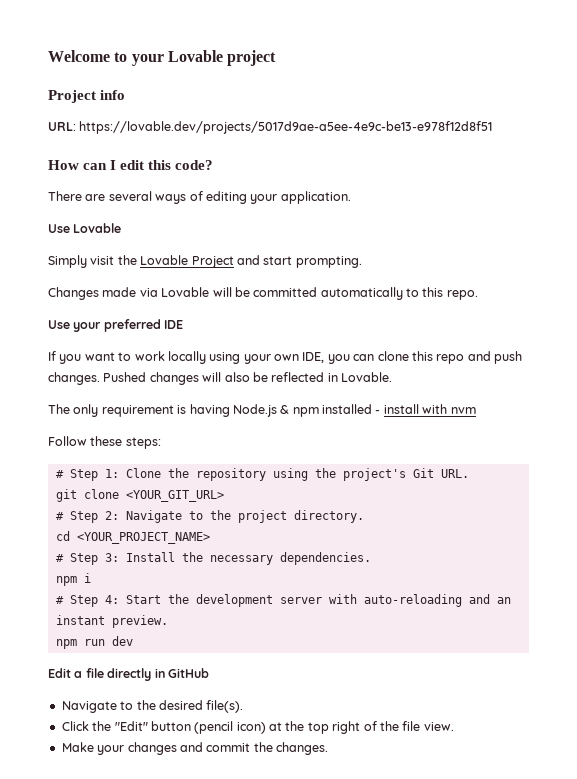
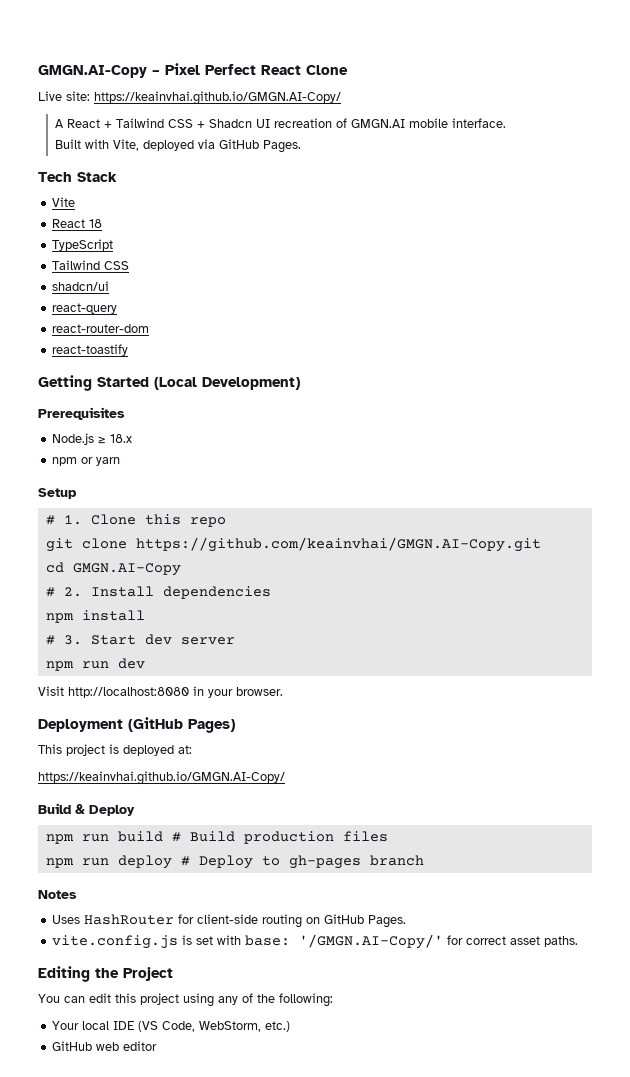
[48,50,277,66] [48,90,126,103] [48,121,493,134] [48,160,214,170] [48,191,351,204] [48,223,122,233] [48,255,362,268] [48,287,478,300] [48,319,184,332] [48,351,522,364] [48,372,392,385] [48,404,476,417] [48,436,161,449] [55,468,469,481] [55,489,224,502] [55,510,364,523] [55,531,210,544] [55,552,371,565] [55,573,91,586] [55,594,511,607] [55,615,168,628] [55,636,133,649] [48,668,209,681] [61,700,244,713] [61,721,454,734] [61,742,328,755] Welcome to your Lovable project // Project info // URL: https://lovable.dev/projects/5017d9ae-a5ee-4e9c-be13-e978f12d8f51 // How can I edit this code? // There are several ways of editing your application. // Use Lovable // Simply visit the Lovable Project and start prompting. // Changes made via Lovable will be committed automatically to this repo. // Use your preferred IDE // If you want to work locally using your own IDE, you can clone this repo and push changes. Pushed changes will also be reflected in Lovable. // The only requirement is having Node.js & npm installed - install with nvm // Follow these steps: // # Step 1: Clone the repository using the project's Git URL. // git clone <YOUR_GIT_URL> // # Step 2: Navigate to the project directory. // cd <YOUR_PROJECT_NAME> // # Step 3: Install the necessary dependencies. // npm i // # Step 4: Start the development server with auto-reloading and an instant preview. // npm run dev // Edit a file directly in GitHub // Navigate to the desired file(s). // Click the "Edit" button (pencil icon) at the top right of the file view. // Make your changes and commit the changes. -> [38,63,348,78] [38,91,341,105] [54,118,506,128] [54,139,301,153] [38,172,117,182] [52,197,76,207] [52,219,103,228] [52,239,114,251] [52,260,130,270] [52,281,110,291] [52,303,118,314] [52,324,150,333] [52,344,129,356] [38,375,300,391] [38,407,125,420] [52,433,133,445] [52,457,121,466] [38,488,77,499] [45,514,226,527] [45,537,541,552] [45,562,181,576] [45,586,271,599] [45,610,145,623] [45,634,235,645] [45,658,145,671] [38,686,283,698] [38,717,235,733] [38,744,192,756] [38,771,285,785] [38,803,135,816] [45,831,388,844] [45,855,424,869] [38,890,77,899] [52,914,407,928] [52,934,579,949] [38,966,173,982] [38,993,333,1007] [52,1021,291,1032] [52,1041,158,1051] GMGN.AI-Copy – Pixel Perfect React Clone // Live site: https://keainvhai.github.io/GMGN.AI-Copy/ // A React + Tailwind CSS + Shadcn UI recreation of GMGN.AI mobile interface. // Built with Vite, deployed via GitHub Pages. // Tech Stack // Vite // React 18 // TypeScript // Tailwind CSS // shadcn/ui // react-query // react-router-dom // react-toastify // Getting Started (Local Development) // Prerequisites // Node.js ≥ 18.x // npm or yarn // Setup // # 1. Clone this repo // git clone https://github.com/keainvhai/GMGN.AI-Copy.git // cd GMGN.AI-Copy // # 2. Install dependencies // npm install // # 3. Start dev server // npm run dev // Visit http://localhost:8080 in your browser. // Deployment (GitHub Pages) // This project is deployed at: // https://keainvhai.github.io/GMGN.AI-Copy/ // Build & Deploy // npm run build # Build production files // npm run deploy # Deploy to gh-pages branch // Notes // Uses HashRouter for client-side routing on GitHub Pages. // vite.config.js is set with base: '/GMGN.AI-Copy/' for correct asset paths. // Editing the Project // You can edit this project using any of the following: // Your local IDE (VS Code, WebStorm, etc.) // GitHub web editor

